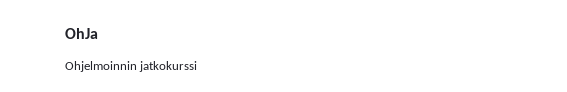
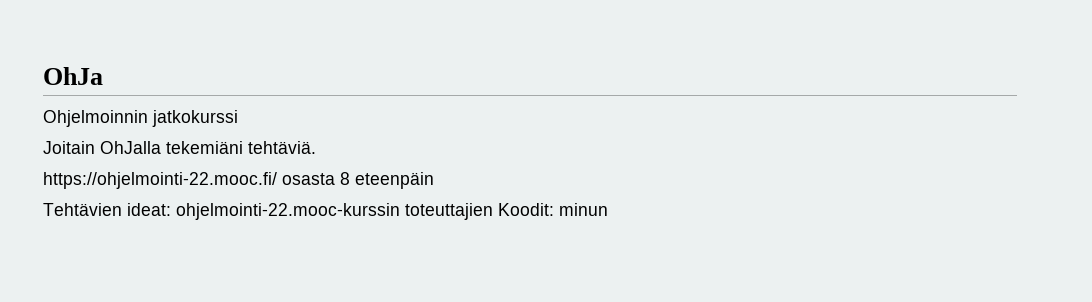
(198, 66) none -> [43,141,316,154] [43,172,434,189] [43,203,608,220] // Joitain OhJalla tekemiäni tehtäviä. // https://ohjelmointi-22.mooc.fi/ osasta 8 eteenpäin // Tehtävien ideat: ohjelmointi-22.mooc-kurssin toteuttajien Koodit: minun

